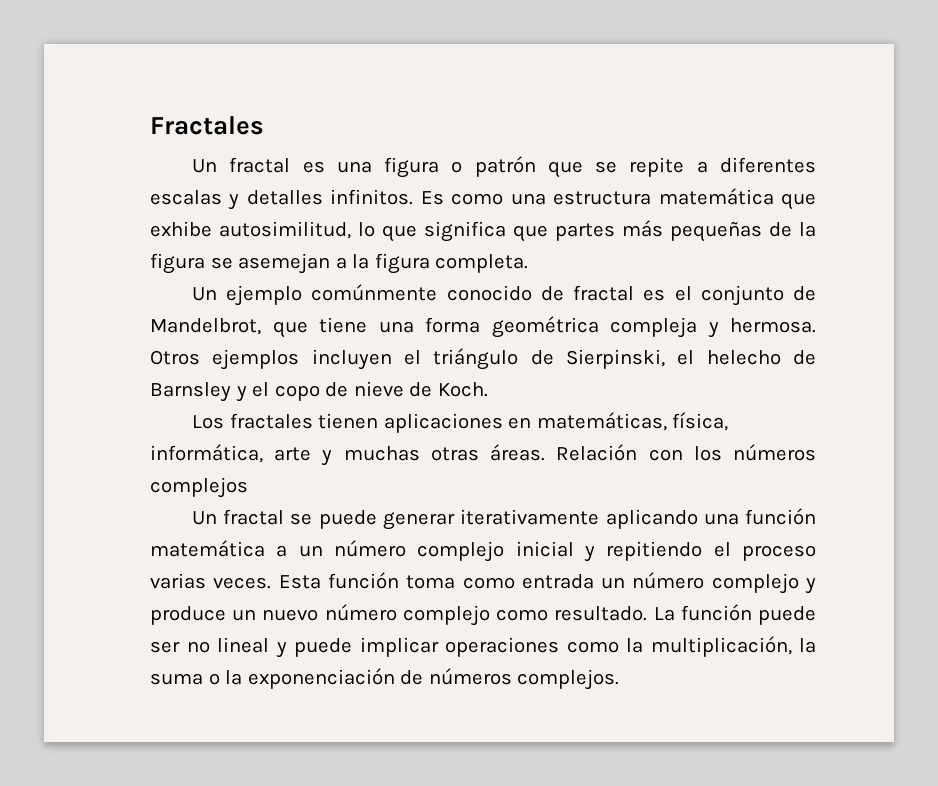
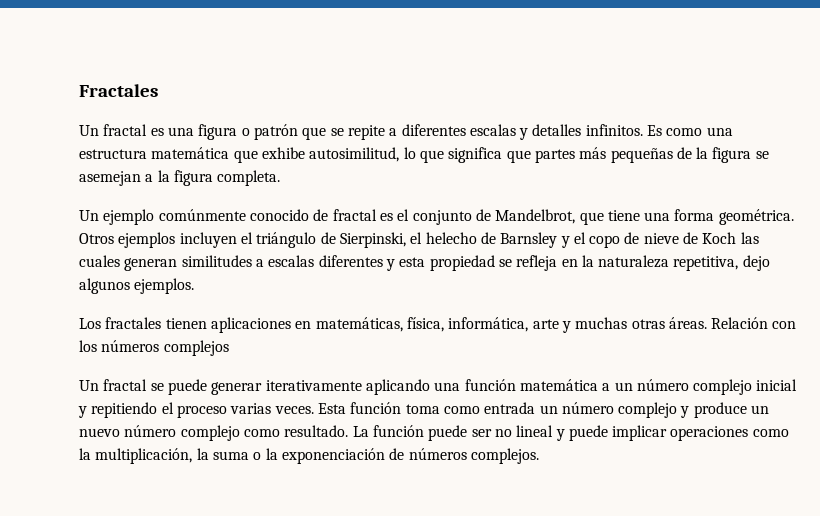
[491,316,816,338] geométrica compleja y hermosa. -> [718,209,794,225] geométrica.
[437,382,488,397] Koch. -> [702,232,759,244] [79,255,770,271] [79,278,195,294] Koch las cuales generan similitudes a escalas diferentes y esta propiedad se refleja en la naturaleza repetitiva, dejo algunos ejemplos.

